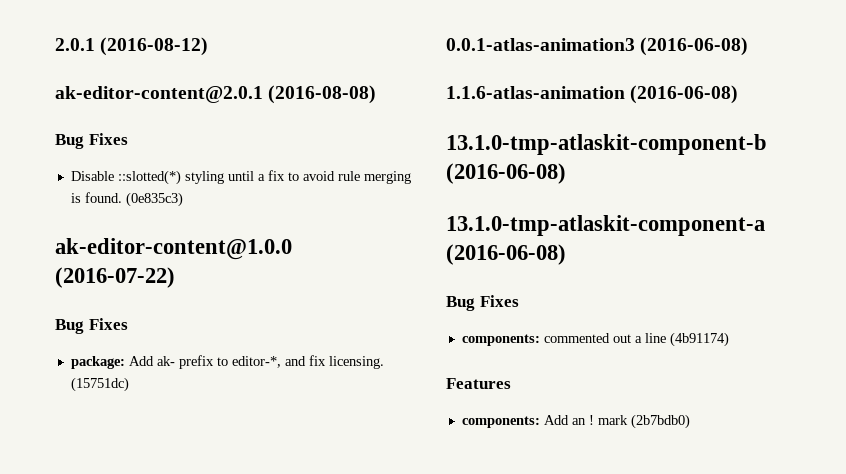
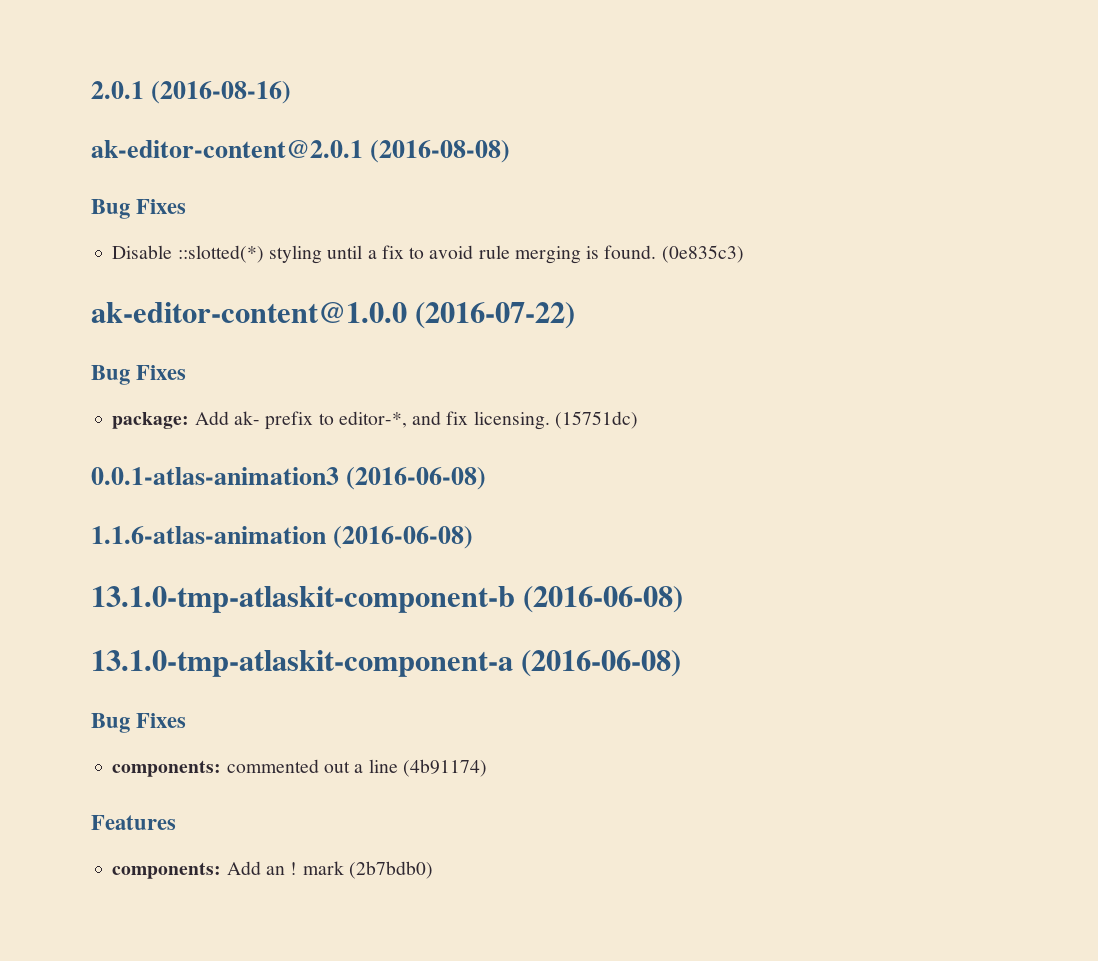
[100,37,209,56] (2016-08-12) -> [151,81,292,104] (2016-08-16)

